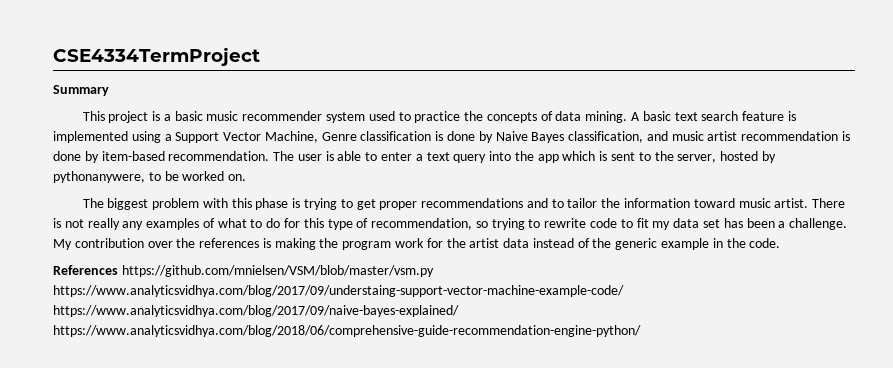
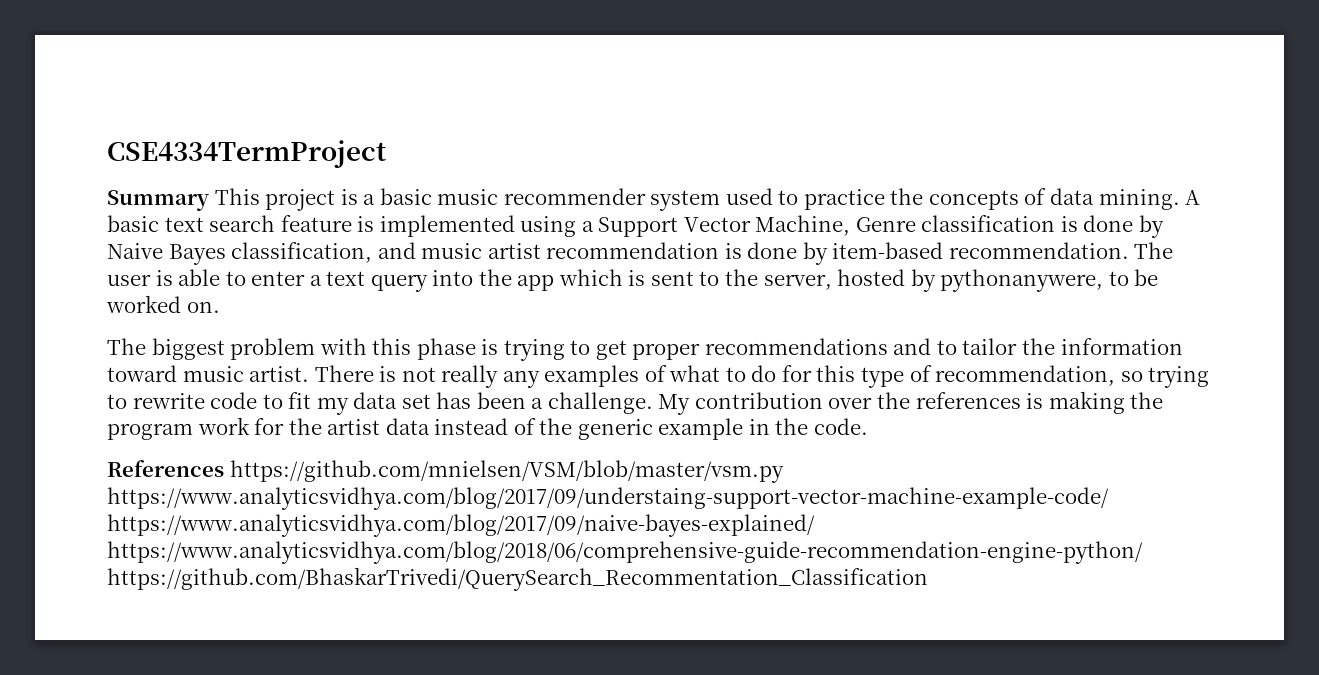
(109, 90) // -> (209, 200) none
(641, 331) none -> [107,567,928,591] https://github.com/BhaskarTrivedi/QuerySearch_Recommentation_Classification

